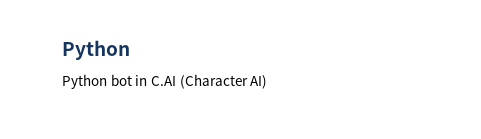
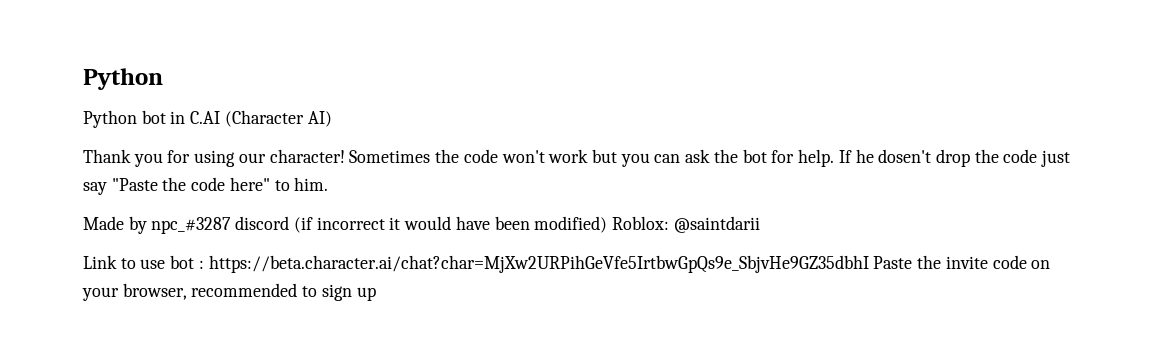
(268, 82) none -> [83,149,1071,167] [83,177,329,195] [83,216,760,234] [83,255,1051,273] [82,283,376,301] // Thank you for using our character! Sometimes the code won't work but you can ask the bot for help. If he dosen't drop the code just say "Paste the code here" to him. // Made by npc_#3287 discord (if incorrect it would have been modified) Roblox: @saintdarii // Link to use bot : https://beta.character.ai/chat?char=MjXw2URPihGeVfe5IrtbwGpQs9e_SbjvHe9GZ35dbhI Paste the invite code on your browser, recommended to sign up

